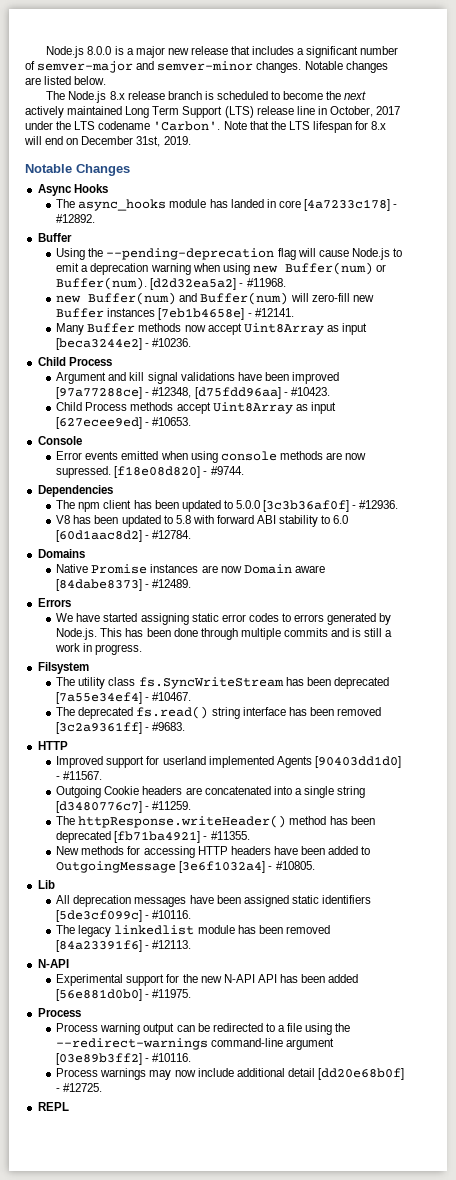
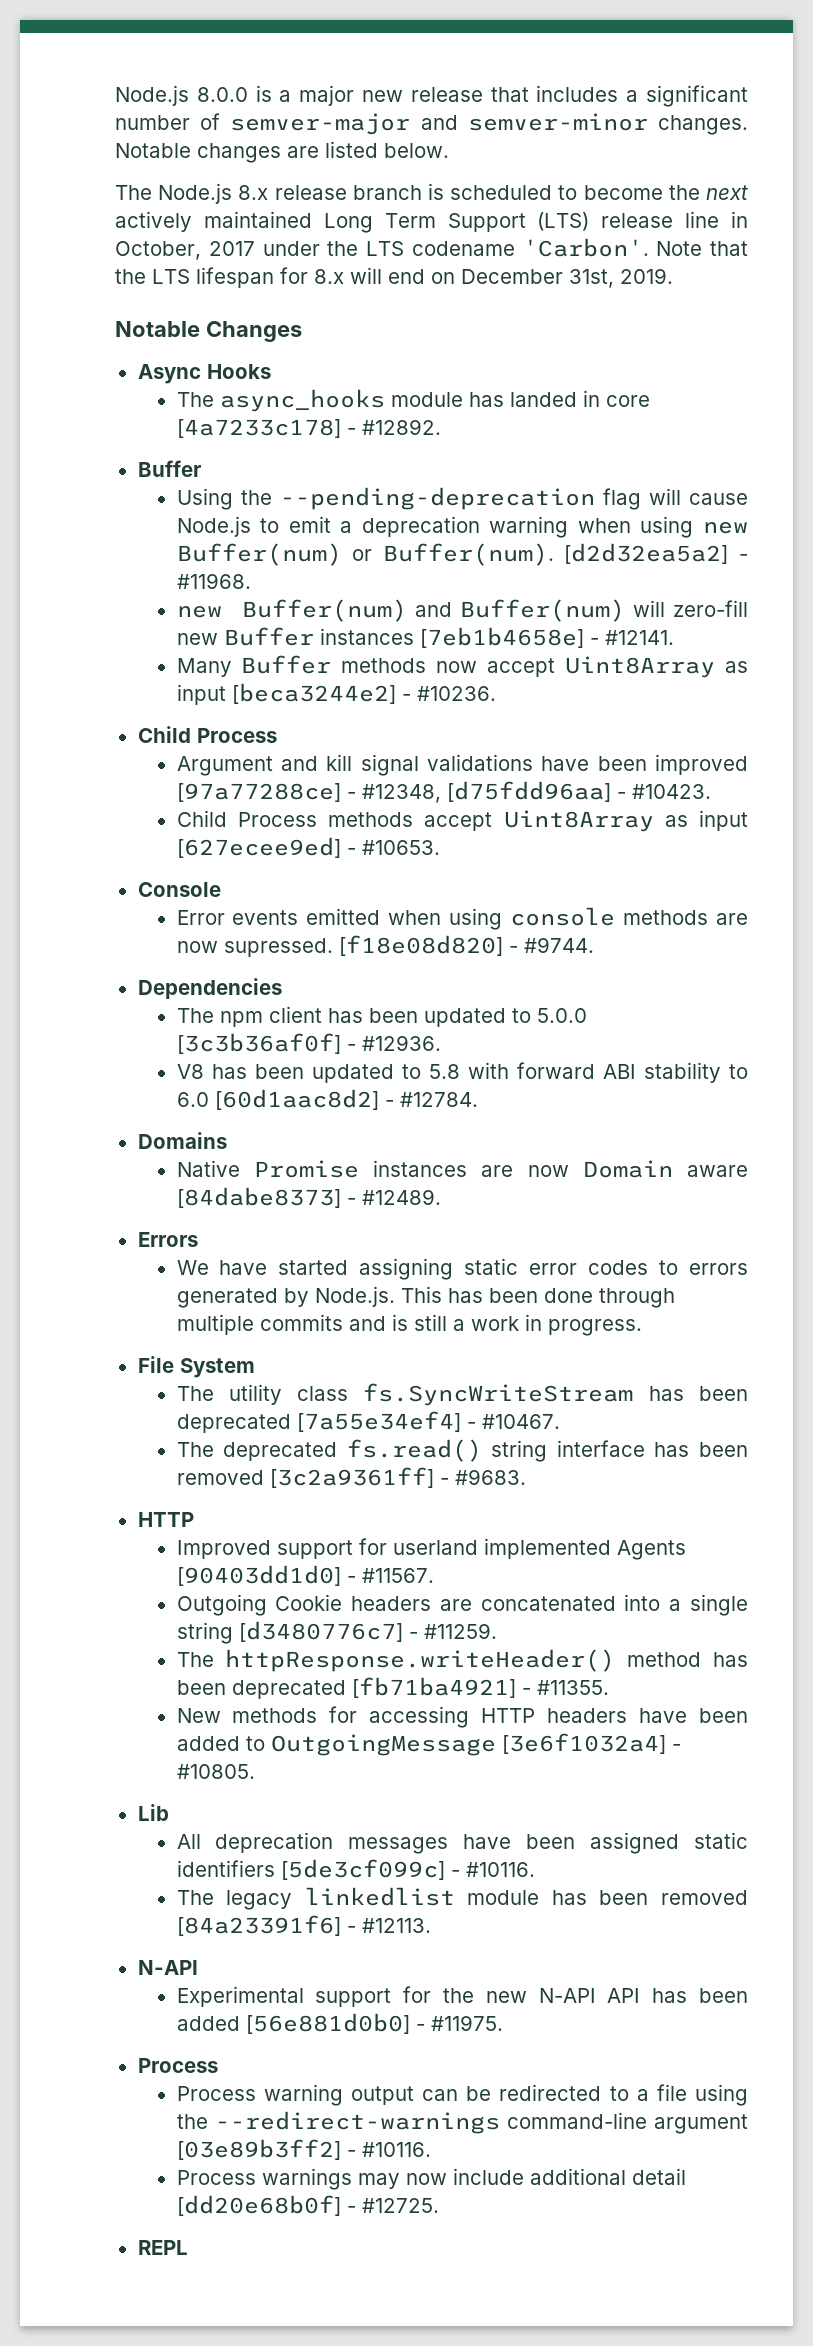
[37,662,89,674] Filsystem -> [137,1356,255,1378] File System

